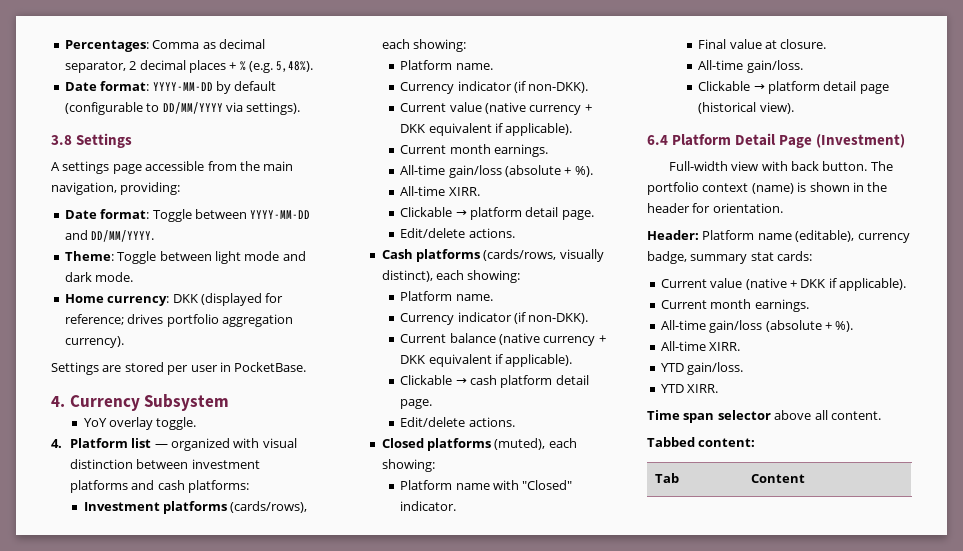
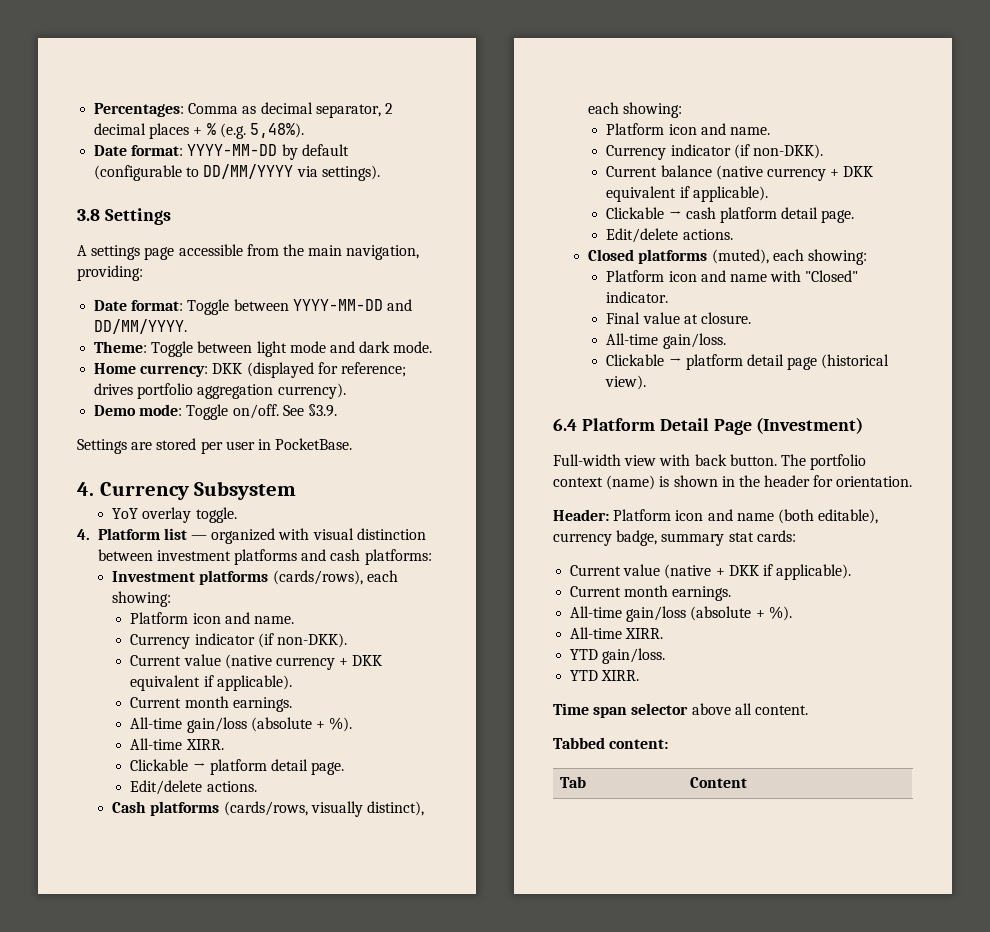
(124, 342) none -> [94,404,337,420] // Demo mode: Toggle on/off. See §3.9.
(453, 65) none -> [192,612,250,624] icon and
(453, 296) none -> [668,123,726,135] icon and
(453, 485) none -> [668,270,726,282] icon and
[757,230,855,242] name (editable), -> [675,509,879,524] icon and name (both editable),

